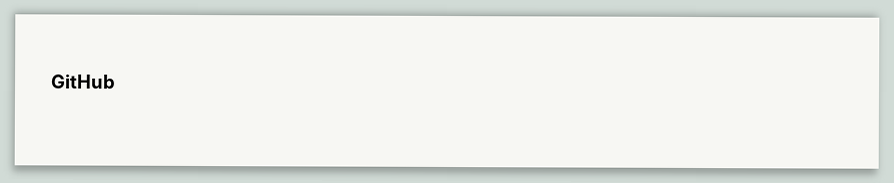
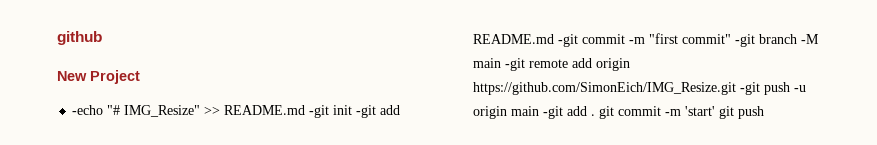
[51,74,116,89] GitHub -> [57,31,102,45] [57,70,140,84] [72,105,401,118] [473,33,820,47] [473,58,631,71] [473,82,807,95] [473,106,765,119] github // New Project // -echo "# IMG_Resize" >> README.md -git init -git add README.md -git commit -m "first commit" -git branch -M main -git remote add origin https://github.com/SimonEich/IMG_Resize.git -git push -u origin main -git add . git commit -m 'start' git push

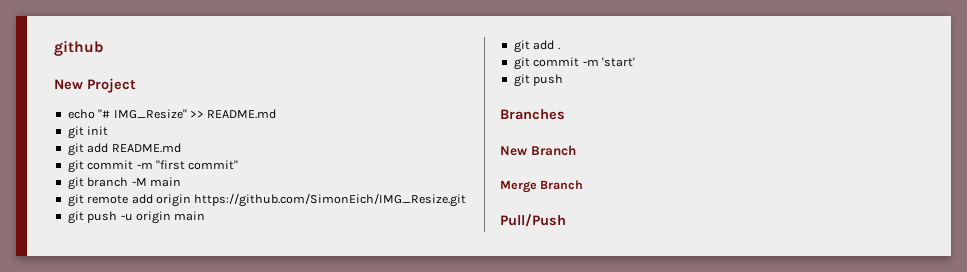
[72,105,104,115] -echo -> [67,109,95,119] echo
[309,105,330,118] -git -> [67,126,84,139] // git
[356,105,377,118] -git -> [67,143,84,156] // git
[558,34,579,47] -git -> [67,160,84,173] // git
[735,34,756,47] -git -> [67,177,84,190] // git
[505,58,526,71] -git -> [67,194,84,207] // git
[740,82,761,95] -git -> [67,211,84,224] // git
[543,106,564,119] -git -> [513,40,530,53] // git
(596, 115) none -> (560, 48) //
[719,106,765,119] git push -> [513,74,564,87] [500,109,565,120] [500,145,576,156] [500,180,584,193] [500,214,566,227] // git push // Branches // New Branch // Merge Branch // Pull/Push

